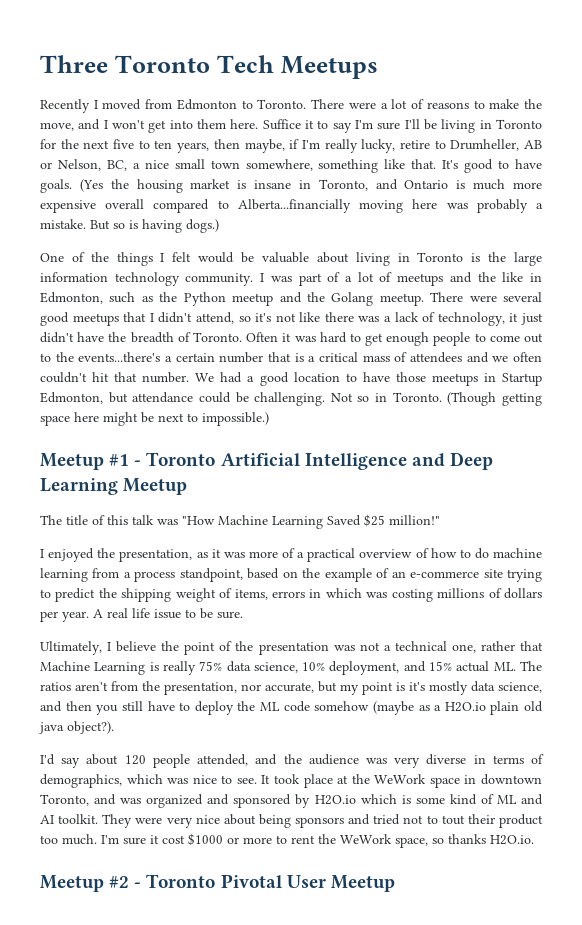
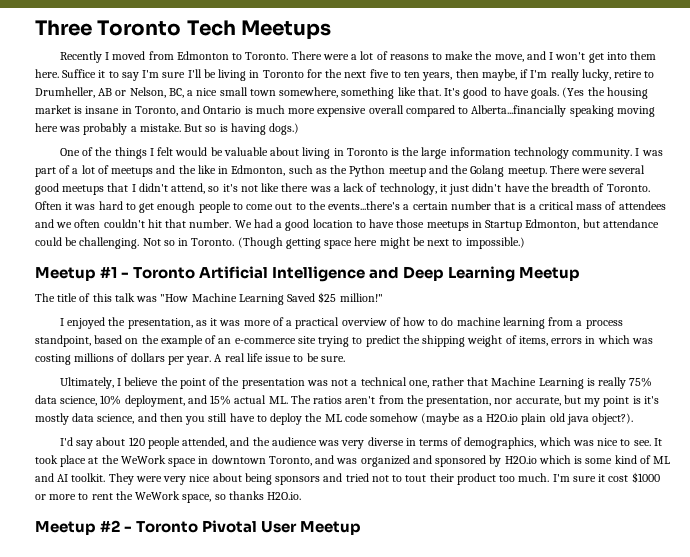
(351, 206) none -> [569,105,614,117] speaking

